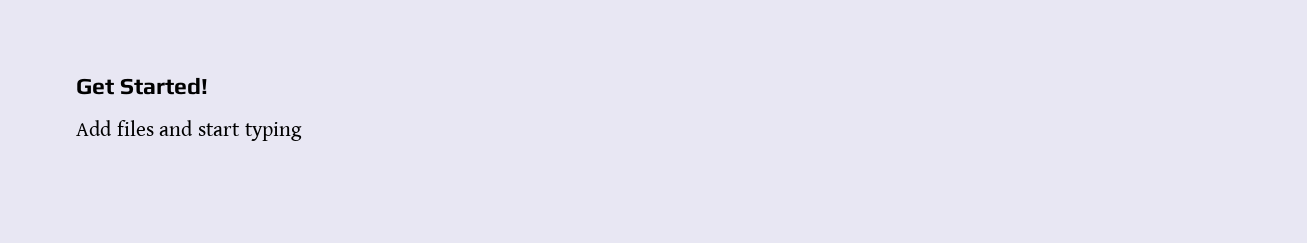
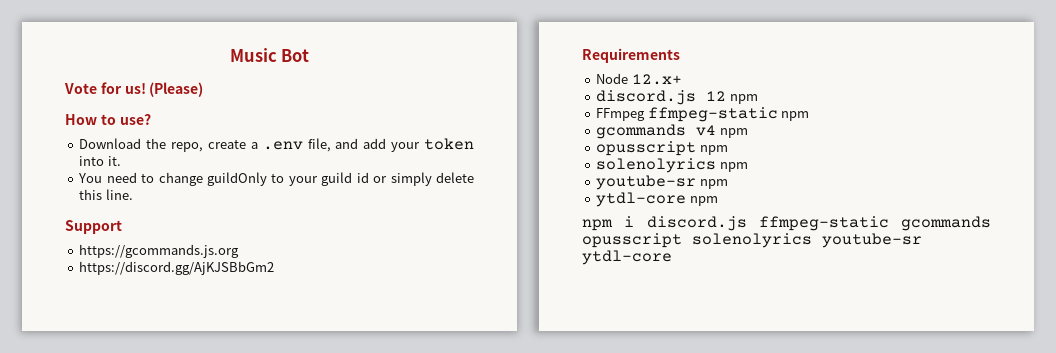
[76,77,209,95] [76,120,302,141] Get Started! // Add files and start typing -> [229,48,310,62] [64,82,204,97] [65,114,151,125] [79,138,474,152] [79,156,121,166] [78,172,475,186] [79,189,133,200] [65,220,122,234] [79,244,240,258] [79,261,275,275] [582,48,680,63] [596,73,682,85] [596,90,758,105] [596,107,810,122] [596,124,748,139] [596,141,728,156] [596,158,748,173] [596,175,728,190] [596,192,718,207] [582,216,991,231] [582,233,922,248] [582,250,672,265] Music Bot // Vote for us! (Please) // How to use? // Download the repo, create a .env file, and add your token into it. // You need to change guildOnly to your guild id or simply delete this line. // Support // https://gcommands.js.org // https://discord.gg/AjKJSBbGm2 // Requirements // Node 12.x+ // discord.js 12 npm // FFmpeg ffmpeg-static npm // gcommands v4 npm // opusscript npm // solenolyrics npm // youtube-sr npm // ytdl-core npm // npm i discord.js ffmpeg-static gcommands opusscript solenolyrics youtube-sr ytdl-core

